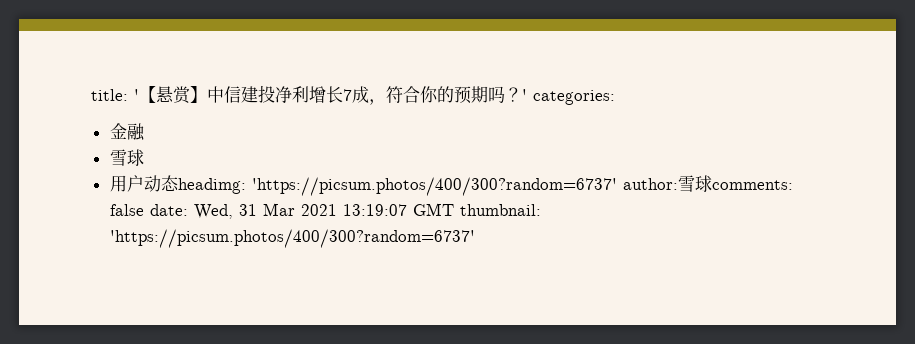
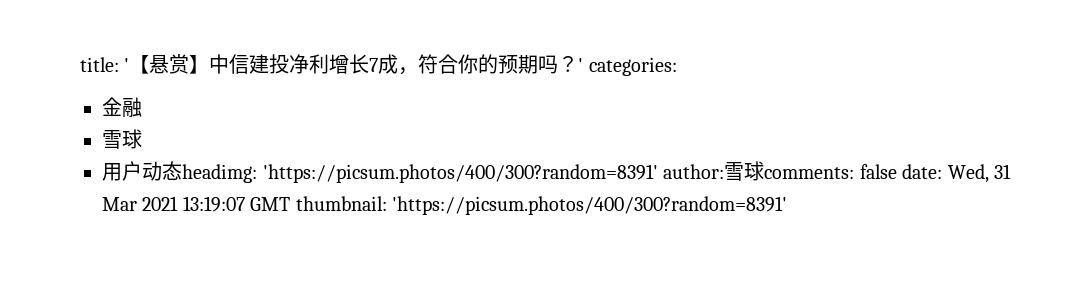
[251,177,617,196] 'https://picsum.photos/400/300?random=6737' -> [262,164,658,183] 'https://picsum.photos/400/300?random=8391'
[109,229,475,248] 'https://picsum.photos/400/300?random=6737' -> [392,196,787,215] 'https://picsum.photos/400/300?random=8391'

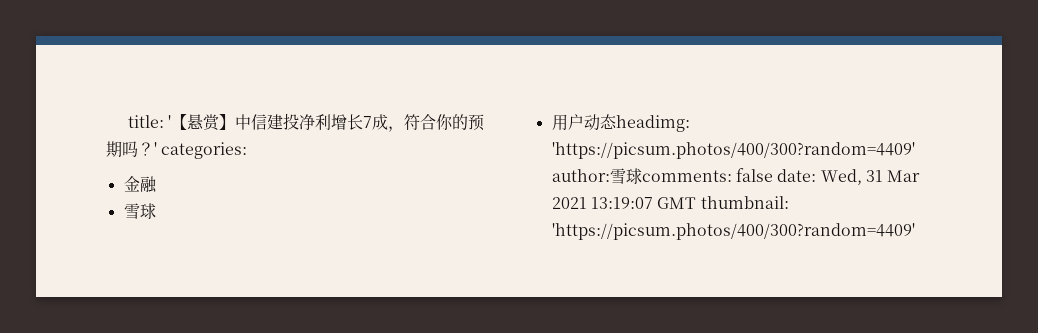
[262,164,658,183] 'https://picsum.photos/400/300?random=8391' -> [551,142,915,159] 'https://picsum.photos/400/300?random=4409'
[392,196,787,215] 'https://picsum.photos/400/300?random=8391' -> [551,223,915,240] 'https://picsum.photos/400/300?random=4409'

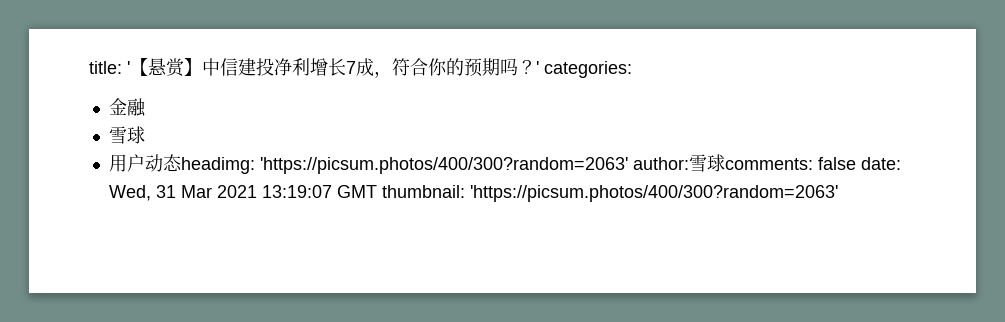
[551,142,915,159] 'https://picsum.photos/400/300?random=4409' -> [259,157,628,174] 'https://picsum.photos/400/300?random=2063'
[551,223,915,240] 'https://picsum.photos/400/300?random=4409' -> [469,185,838,202] 'https://picsum.photos/400/300?random=2063'

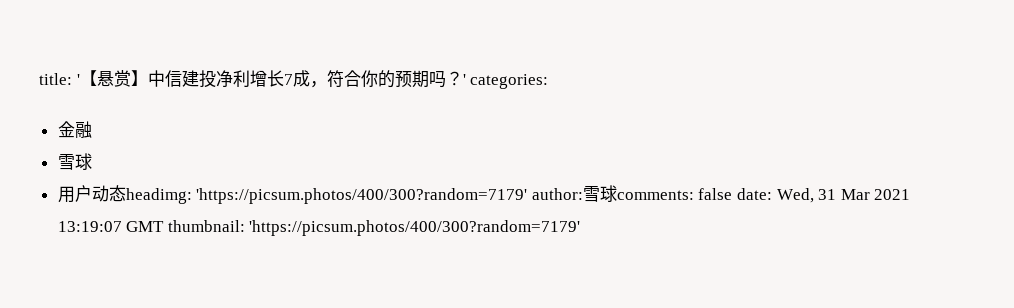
[259,157,628,174] 'https://picsum.photos/400/300?random=2063' -> [196,188,528,204] 'https://picsum.photos/400/300?random=7179'
[469,185,838,202] 'https://picsum.photos/400/300?random=2063' -> [249,220,581,236] 'https://picsum.photos/400/300?random=7179'

